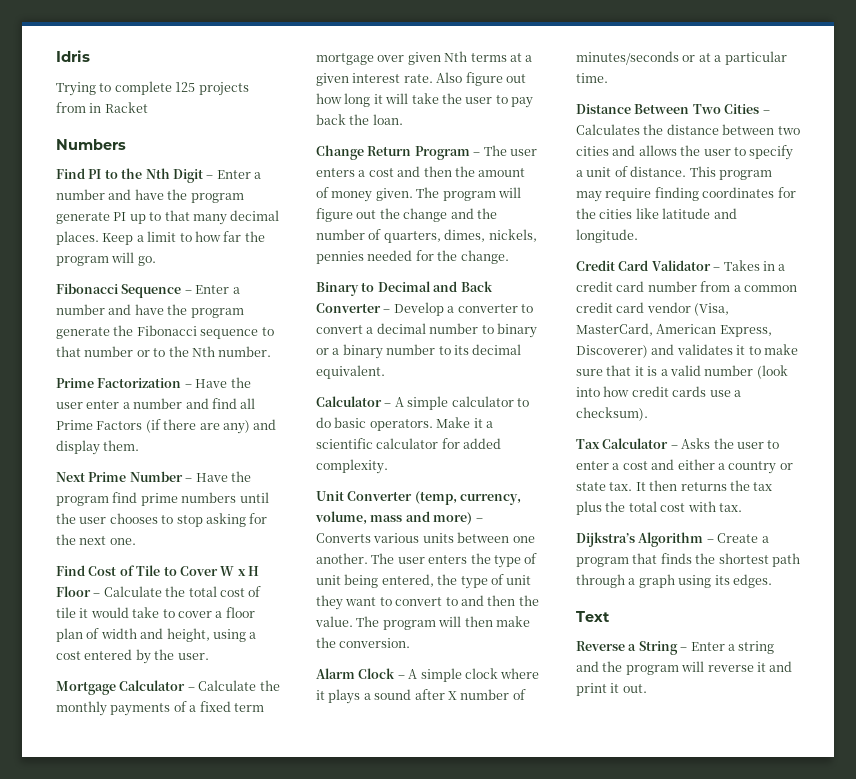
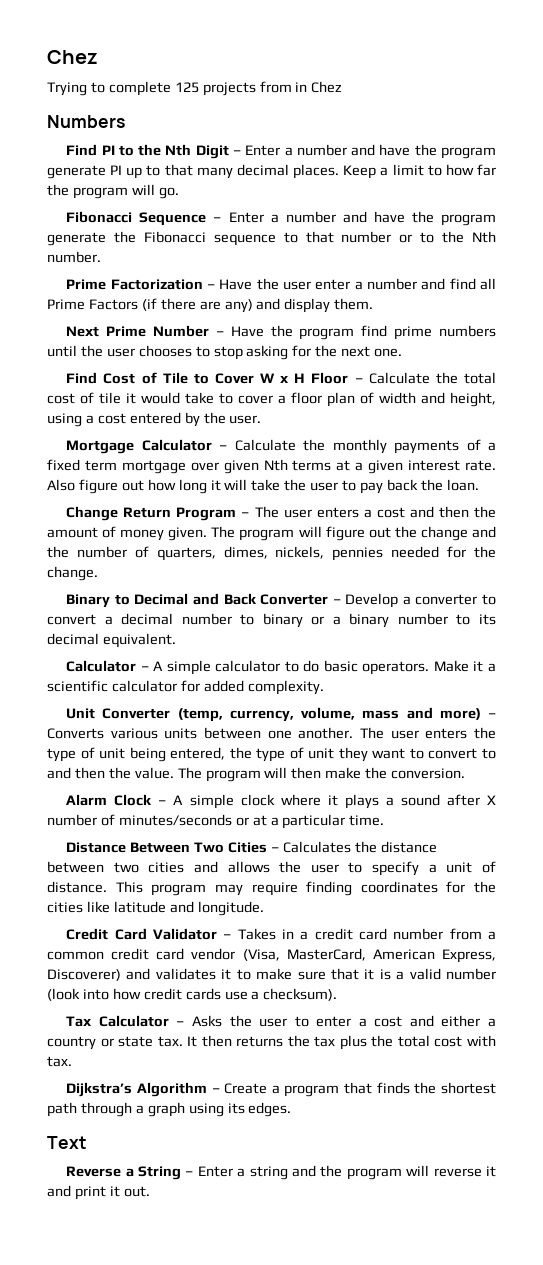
[56,50,90,62] Idris -> [47,50,98,64] Chez
[104,102,148,113] Racket -> [311,81,343,93] Chez

